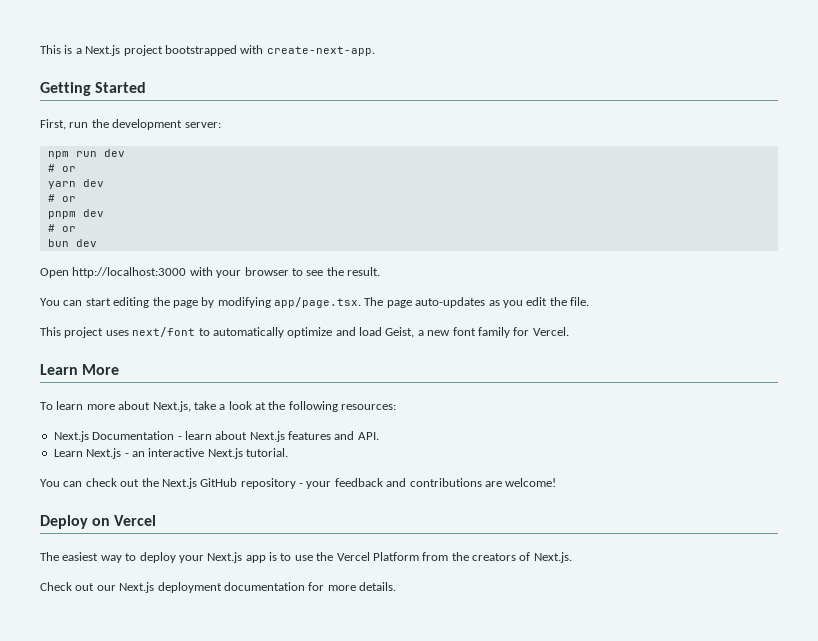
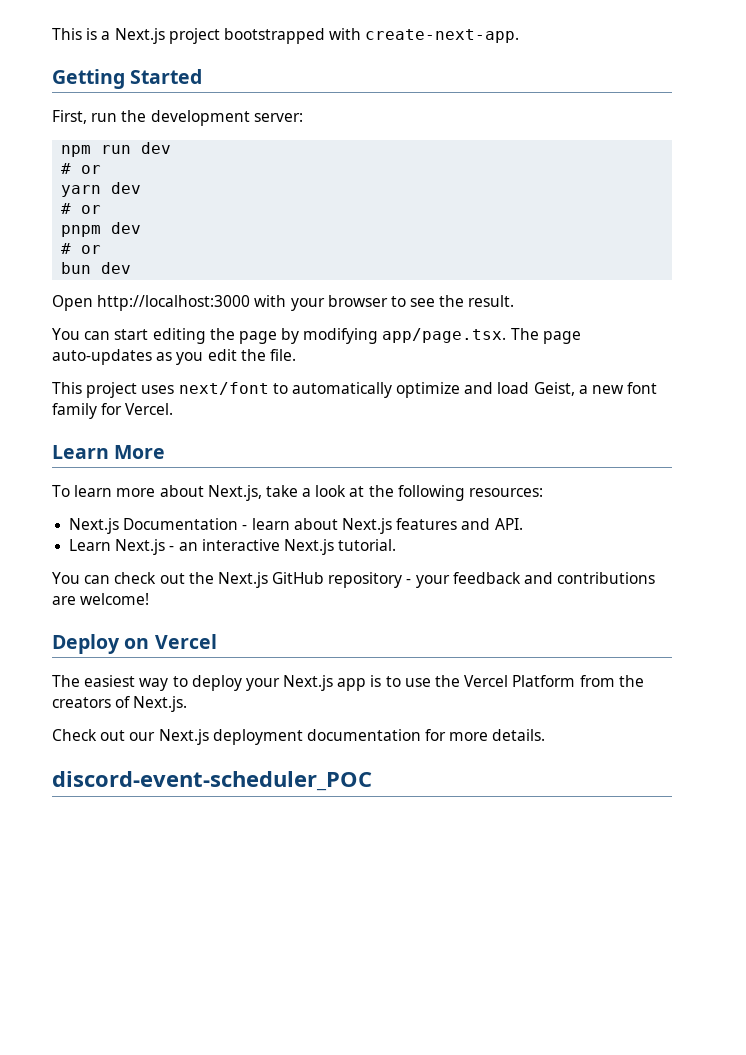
(396, 586) none -> [52,771,372,791] // discord-event-scheduler_POC

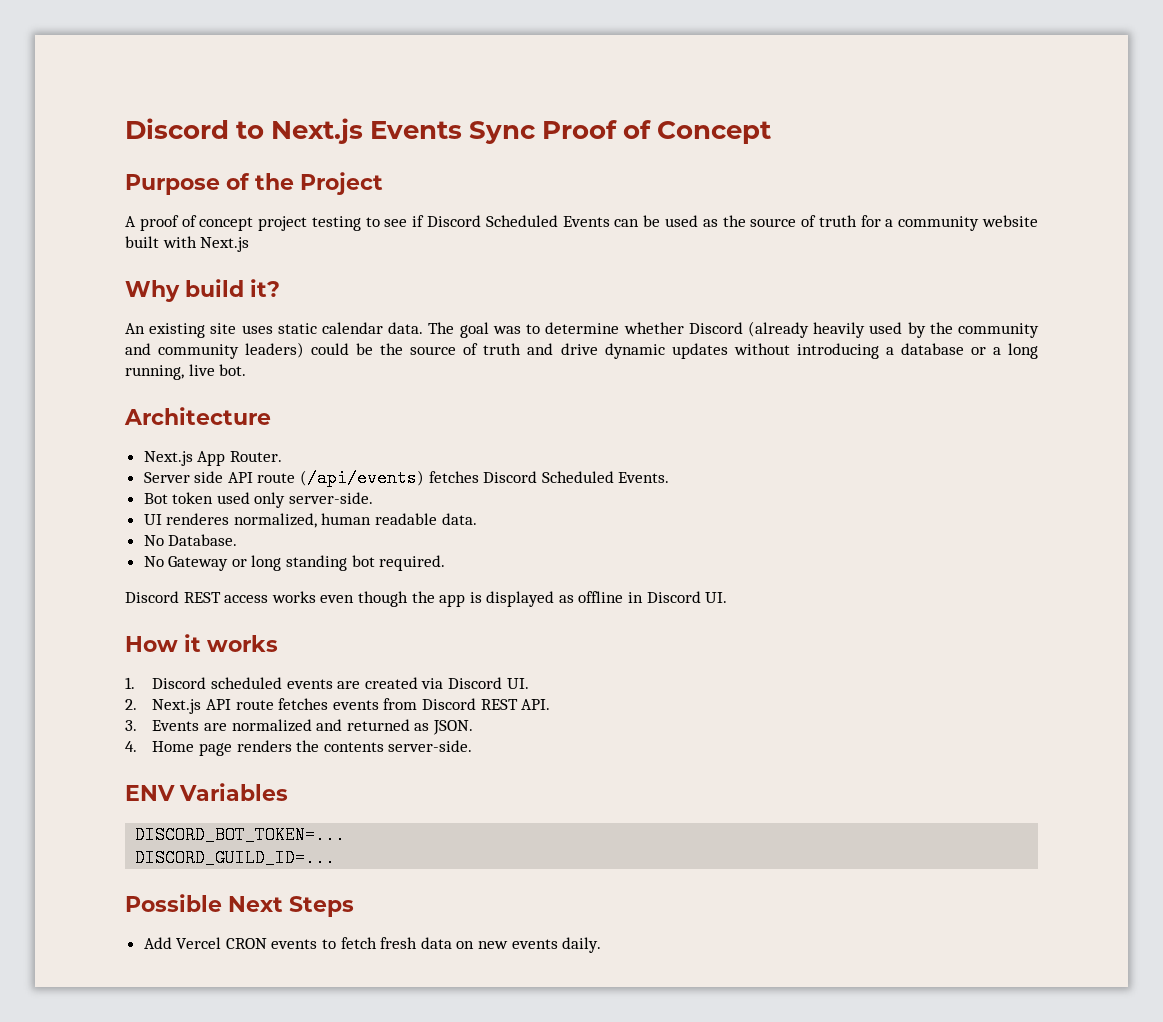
[52,28,520,44] [52,69,203,89] [52,110,303,126] [61,142,172,157] [61,163,102,174] [61,182,142,197] [61,203,102,214] [61,222,142,237] [61,243,102,254] [61,262,132,274] [52,295,515,311] [52,328,581,344] [52,349,296,365] [52,382,658,398] [52,403,174,419] [52,445,166,459] [52,485,544,501] [69,518,523,534] [69,539,397,555] [52,572,656,588] [52,593,150,605] [52,634,217,654] [52,675,644,691] [52,696,188,712] [52,729,546,745] [52,771,372,791] This is a Next.js project bootstrapped with create-next-app. // Getting Started // First, run the development server: // npm run dev // # or // yarn dev // # or // pnpm dev // # or // bun dev // Open http://localhost:3000 with your browser to see the result. // You can start editing the page by modifying app/page.tsx. The page auto-updates as you edit the file. // This project uses next/font to automatically optimize and load Geist, a new font family for Vercel. // Learn More // To learn more about Next.js, take a look at the following resources: // Next.js Documentation - learn about Next.js features and API. // Learn Next.js - an interactive Next.js tutorial. // You can check out the Next.js GitHub repository - your feedback and contributions are welcome! // Deploy on Vercel // The easiest way to deploy your Next.js app is to use the Vercel Platform from the creators of Next.js. // Check out our Next.js deployment documentation for more details. // discord-event-scheduler_POC -> [125,118,772,144] [125,172,383,195] [125,215,1038,231] [125,236,250,252] [125,279,280,302] [125,321,1039,338] [125,342,1038,359] [125,364,247,380] [124,407,271,425] [143,451,282,466] [143,469,670,487] [143,492,374,508] [143,513,477,528] [143,534,238,546] [143,555,446,571] [125,591,728,607] [125,634,278,652] [125,677,529,689] [125,698,551,714] [125,719,473,735] [125,740,473,756] [125,783,288,801] [135,826,346,844] [135,849,336,867] [125,894,354,917] [143,937,602,953] Discord to Next.js Events Sync Proof of Concept // Purpose of the Project // A proof of concept project testing to see if Discord Scheduled Events can be used as the source of truth for a community website built with Next.js // Why build it? // An existing site uses static calendar data. The goal was to determine whether Discord (already heavily used by the community and community leaders) could be the source of truth and drive dynamic updates without introducing a database or a long running, live bot. // Architecture // Next.js App Router. // Server side API route (/api/events) fetches Discord Scheduled Events. // Bot token used only server-side. // UI renderes normalized, human readable data. // No Database. // No Gateway or long standing bot required. // Discord REST access works even though the app is displayed as offline in Discord UI. // How it works // 1. Discord scheduled events are created via Discord UI. // 2. Next.js API route fetches events from Discord REST API. // 3. Events are normalized and returned as JSON. // 4. Home page renders the contents server-side. // ENV Variables // DISCORD_BOT_TOKEN=... // DISCORD_GUILD_ID=... // Possible Next Steps // Add Vercel CRON events to fetch fresh data on new events daily.

